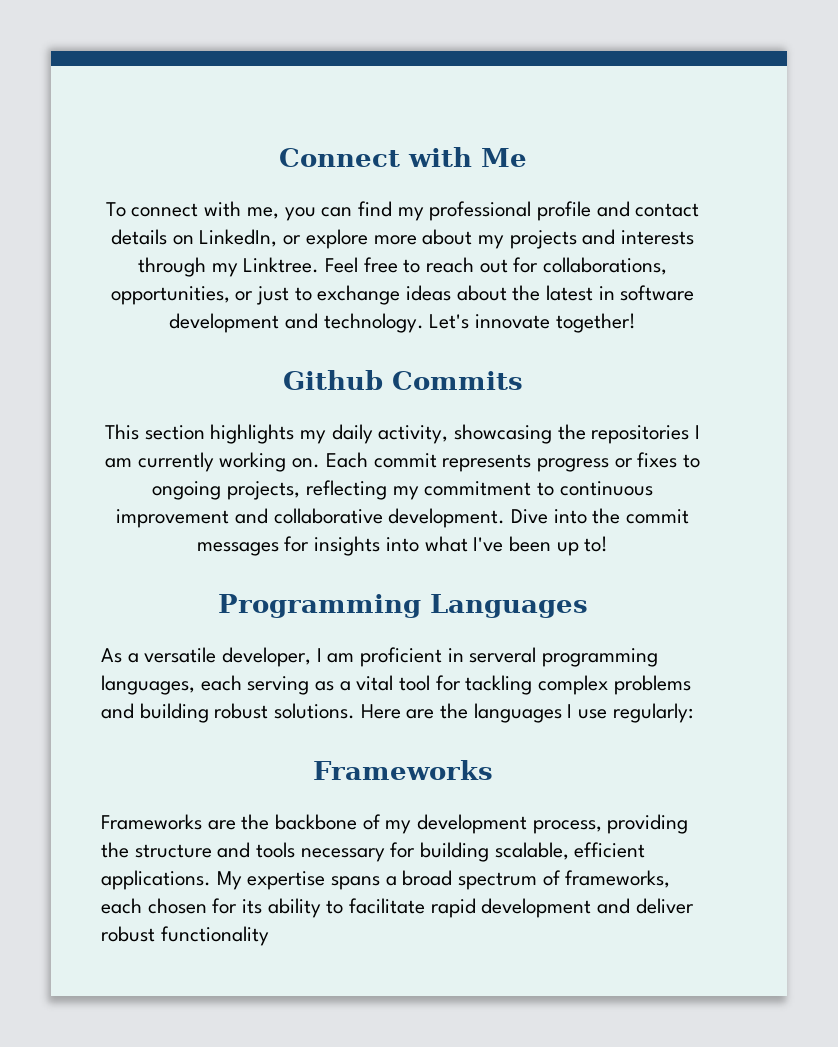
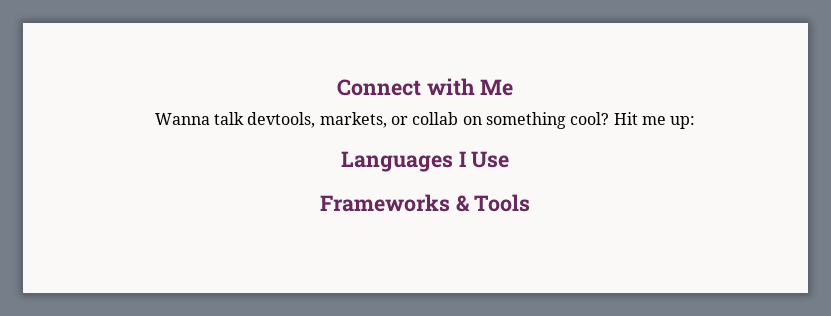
[105,201,700,221] [111,229,694,249] [137,257,668,277] [110,285,695,305] [169,313,636,333] [282,370,523,390] [104,424,701,444] [105,452,700,472] [152,480,653,500] [116,508,689,528] [196,536,609,556] [217,594,588,618] [101,647,659,667] [101,675,691,695] [101,703,693,723] [312,760,493,780] [101,814,689,834] [101,842,646,862] [101,870,671,890] [101,898,694,918] [101,926,269,946] To connect with me, you can find my professional profile and contact details on LinkedIn, or explore more about my projects and interests through my Linktree. Feel free to reach out for collaborations, opportunities, or just to exchange ideas about the latest in software development and technology. Let's innovate together! // Github Commits // This section highlights my daily activity, showcasing the repositories I am currently working on. Each commit represents progress or fixes to ongoing projects, reflecting my commitment to continuous improvement and collaborative development. Dive into the commit messages for insights into what I've been up to! // Programming Languages // As a versatile developer, I am proficient in serveral programming languages, each serving as a vital tool for tackling complex problems and building robust solutions. Here are the languages I use regularly: // Frameworks // Frameworks are the backbone of my development process, providing the structure and tools necessary for building scalable, efficient applications. My expertise spans a broad spectrum of frameworks, each chosen for its ability to facilitate rapid development and deliver robust functionality -> [154,112,696,129] [340,151,510,172] [319,194,531,212] Wanna talk devtools, markets, or collab on something cool? Hit me up: // Languages I Use // Frameworks & Tools

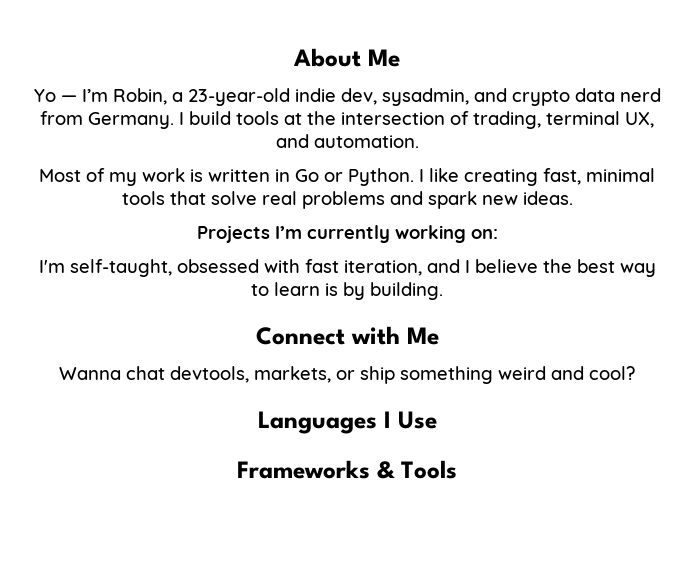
(336, 87) none -> [293,48,400,67] [33,88,661,106] [40,111,654,129] [275,134,419,148] [39,168,655,186] [121,191,573,209] [196,225,498,243] [38,259,656,277] [251,282,443,300] About Me // Yo — I’m Robin, a 23-year-old indie dev, sysadmin, and crypto data nerd from Germany. I build tools at the intersection of trading, terminal UX, and automation. // Most of my work is written in Go or Python. I like creating fast, minimal tools that solve real problems and spark new ideas. // Projects I’m currently working on: // I'm self-taught, obsessed with fast iteration, and I believe the best way to learn is by building. //
[214,112,245,125] talk -> [126,366,165,380] chat
[412,112,696,129] collab on something cool? Hit me up: -> [360,366,635,384] ship something weird and cool?

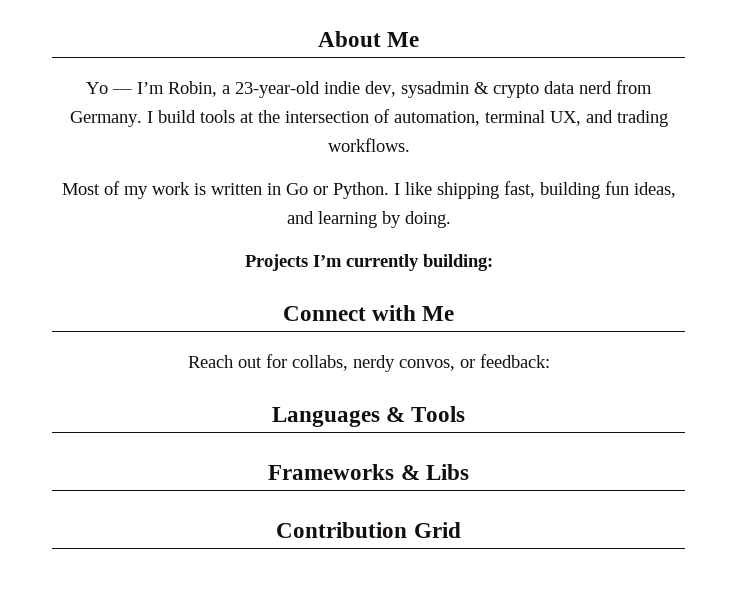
[381,88,507,106] sysadmin, and -> [401,81,489,98] sysadmin &
[473,111,541,129] trading, -> [393,111,480,126] automation,
[313,135,419,148] automation. -> [616,110,668,127] [327,138,410,152] trading workflows.
[464,168,655,186] [121,191,573,209] [196,225,498,243] [38,259,656,277] [251,282,443,300] [255,326,439,345] [59,366,635,384] creating fast, minimal tools that solve real problems and spark new ideas. // Projects I’m currently working on: // I'm self-taught, obsessed with fast iteration, and I believe the best way to learn is by building. // Connect with Me // Wanna chat devtools, markets, or ship something weird and cool? -> [436,181,676,199] [286,211,451,228] [244,254,493,271] [282,305,455,321] [187,354,550,372] shipping fast, building fun ideas, and learning by doing. // Projects I’m currently building: // Connect with Me // Reach out for collabs, nerdy convos, or feedback:
[383,411,437,429] I Use -> [385,406,466,422] & Tools
[401,460,457,479] Tools -> [425,464,469,480] [276,522,461,538] Libs // Contribution Grid

